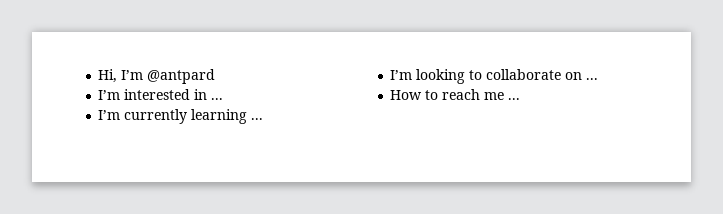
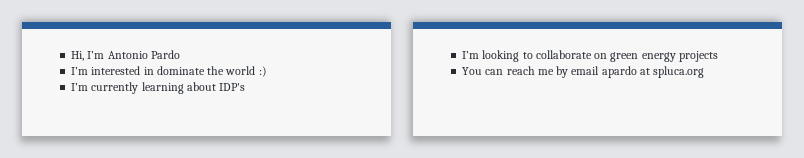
[147,69,216,84] @antpard -> [107,50,180,59] Antonio Pardo
[211,98,224,100] ... -> [156,66,267,77] dominate the world :)
[251,118,264,120] ... -> [186,82,246,91] about IDP's
[586,78,599,80] [390,89,521,100] ... // How to reach me ... -> [610,51,718,62] [462,66,705,78] green energy projects // You can reach me by email apardo at spluca.org

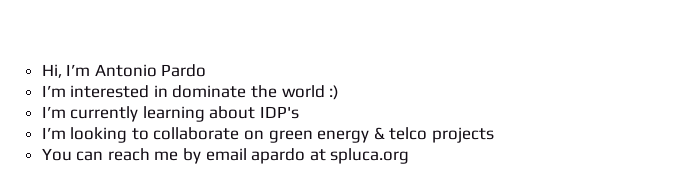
(676, 57) none -> [373,127,428,140] & telco

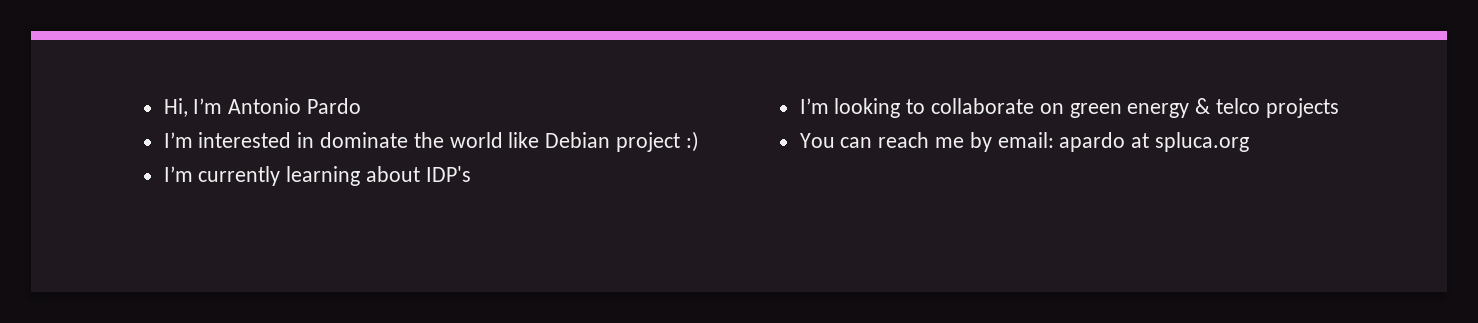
(325, 91) none -> [508,132,681,152] like Debian project
[205,148,247,161] email -> [997,132,1054,148] email:

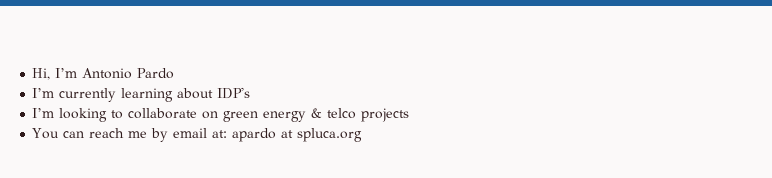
[163,131,699,152] // I’m interested in dominate the world like Debian project :) -> (175, 73) none
[997,132,1054,148] email: -> [173,128,228,138] email at:

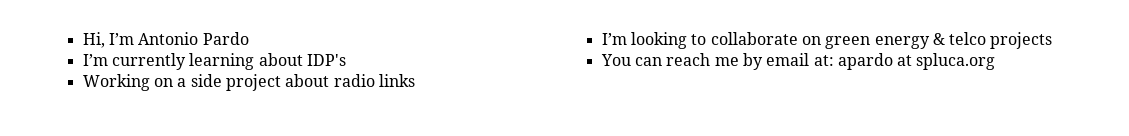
(251, 93) none -> [82,74,415,91] // Working on a side project about radio links

